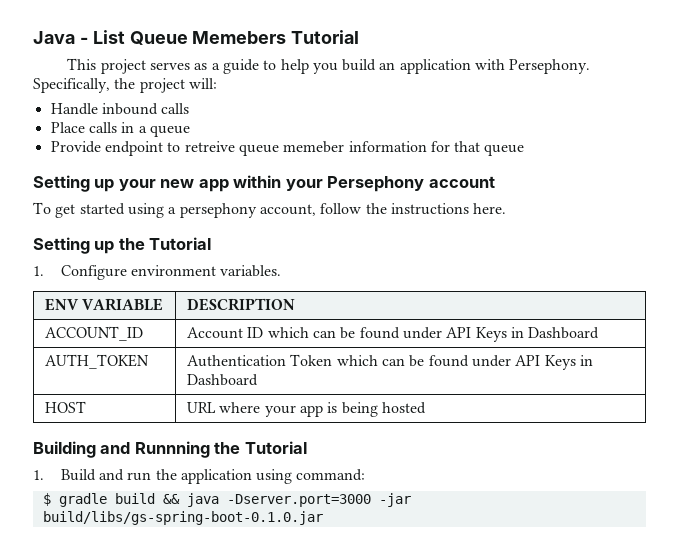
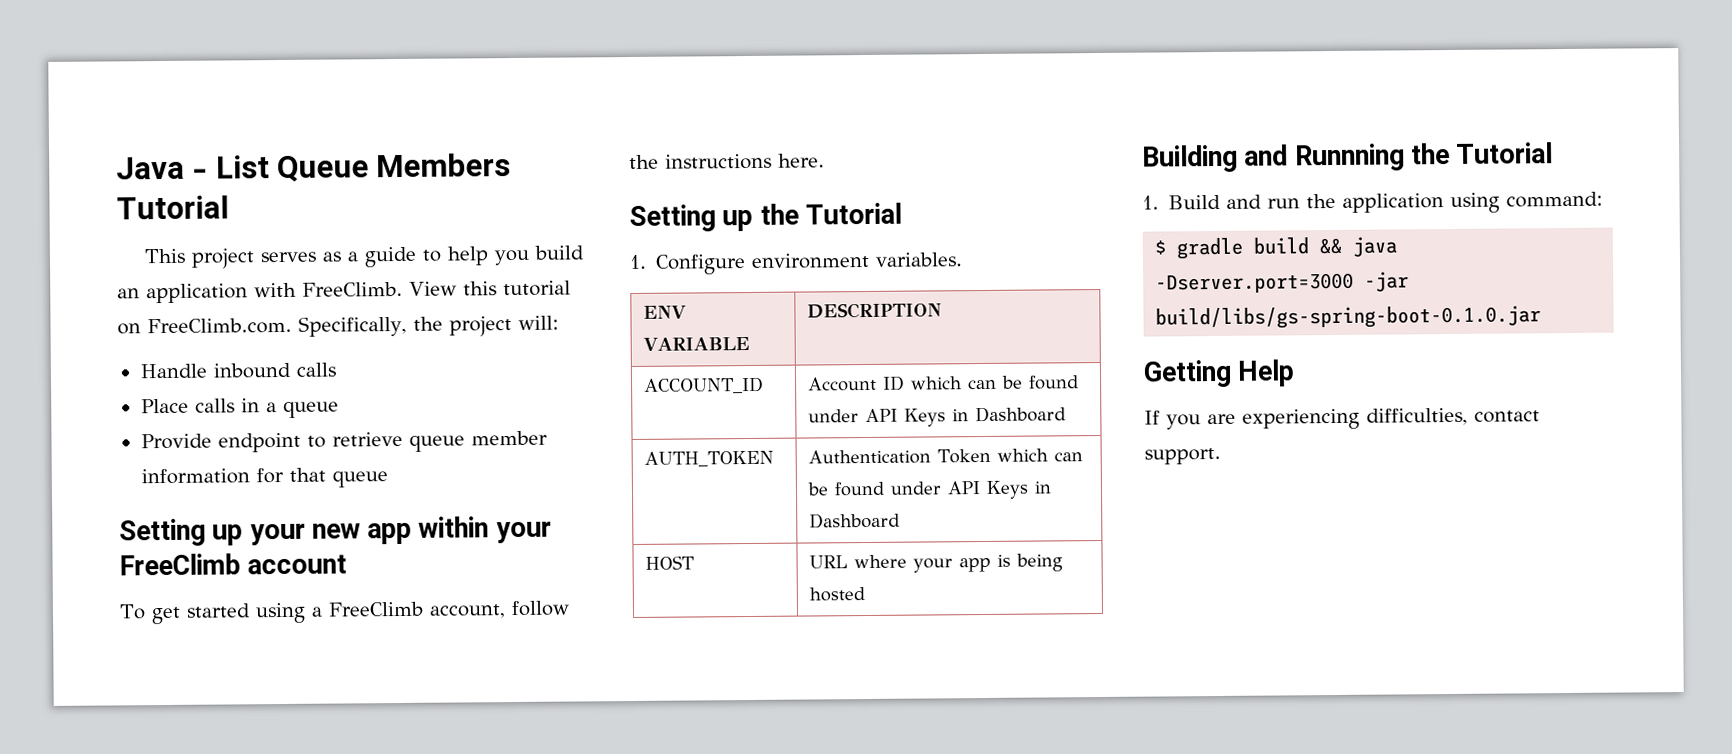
[192,31,287,44] Memebers -> [376,153,512,178] Members
[509,59,591,74] Persephony. -> [302,280,571,297] [117,317,292,335] FreeClimb. View this tutorial on FreeClimb.com.
[184,141,345,156] retreive queue memeber -> [331,430,548,452] retrieve queue member
[327,176,425,192] Persephony -> [119,553,241,576] FreeClimb
[179,203,257,218] persephony -> [327,601,424,617] FreeClimb
(323, 518) none -> [1143,359,1296,388] [1144,407,1540,430] [1144,447,1221,465] // Getting Help // If you are experiencing difficulties, contact support.

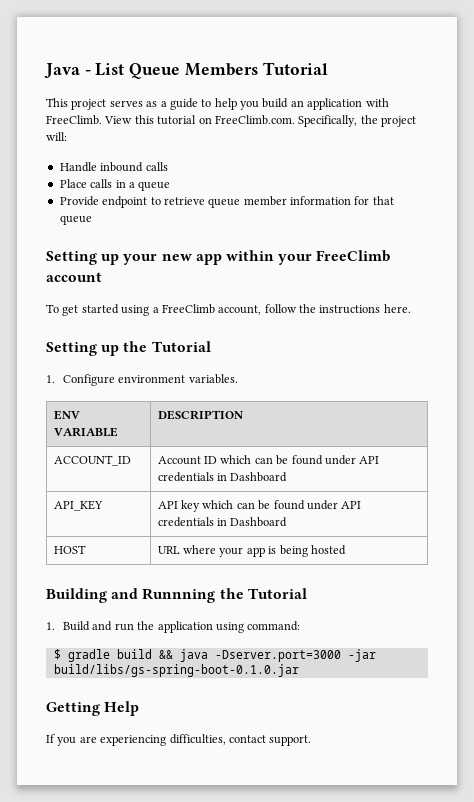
[904,406,1067,427] [644,450,775,467] [808,448,1084,465] [807,480,1030,499] Keys in Dashboard // AUTH_TOKEN | Authentication Token which can be found under API Keys -> [157,472,288,482] [53,500,103,511] [157,500,362,512] [157,517,214,527] credentials in Dashboard // API_KEY | API key which can be found under API credentials

